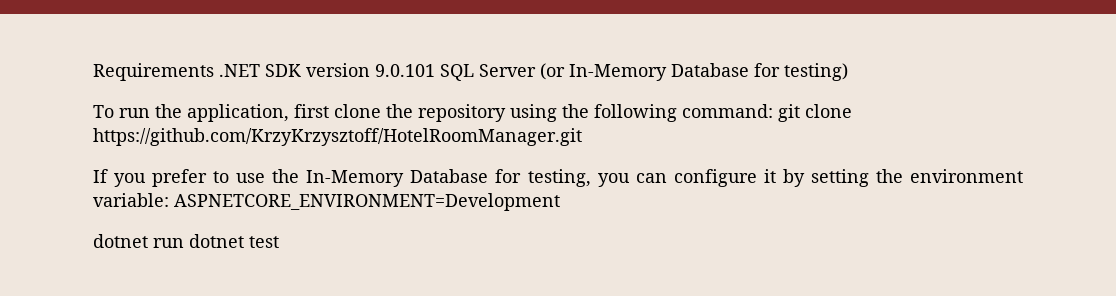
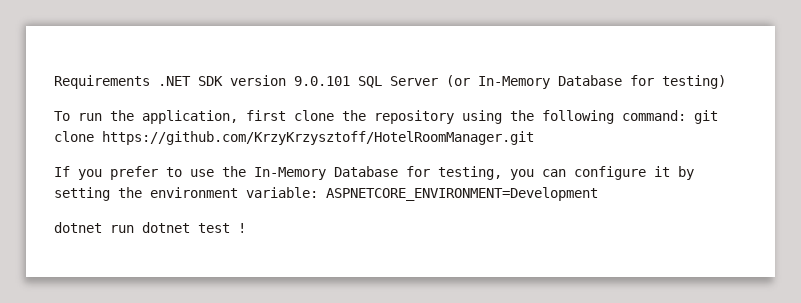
(279, 242) none -> [238,223,246,233] !

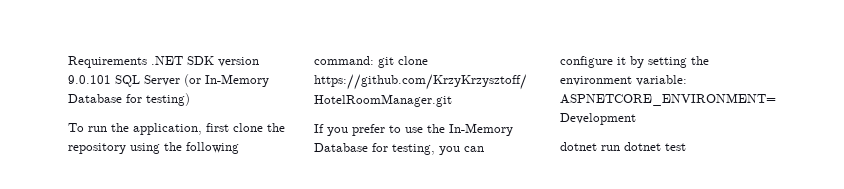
[238,223,246,233] ! -> (686, 147) none

